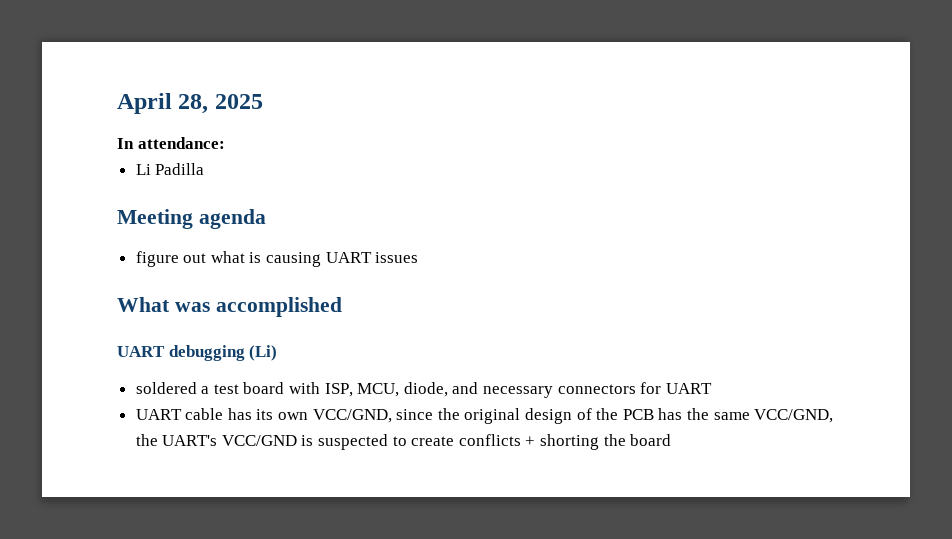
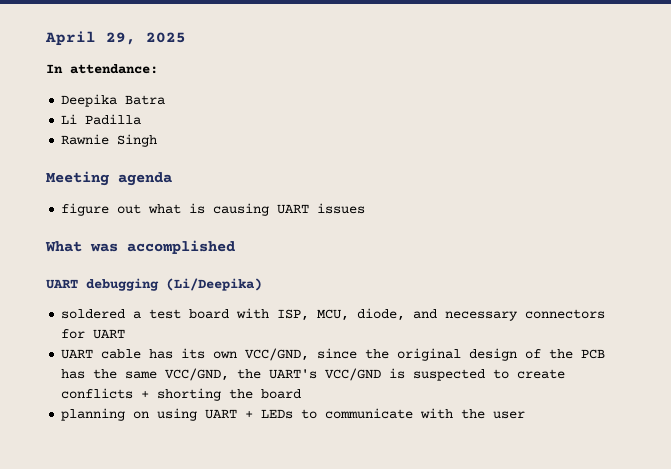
[178,94,209,114] 28, -> [106,32,136,45] 29,
(225, 143) none -> [61,94,166,107] // Deepika Batra
(205, 169) none -> [61,134,158,147] // Rawnie Singh
[249,345,278,361] (Li) -> [166,278,262,291] (Li/Deepika)
(672, 440) none -> [61,408,526,421] // planning on using UART + LEDs to communicate with the user

